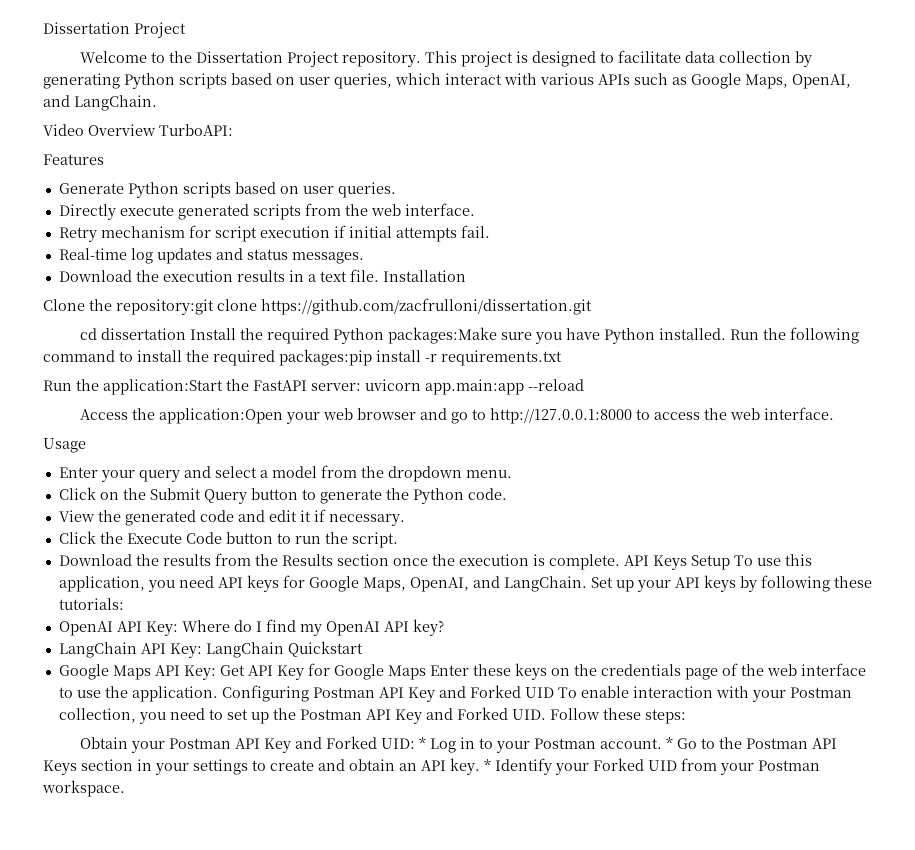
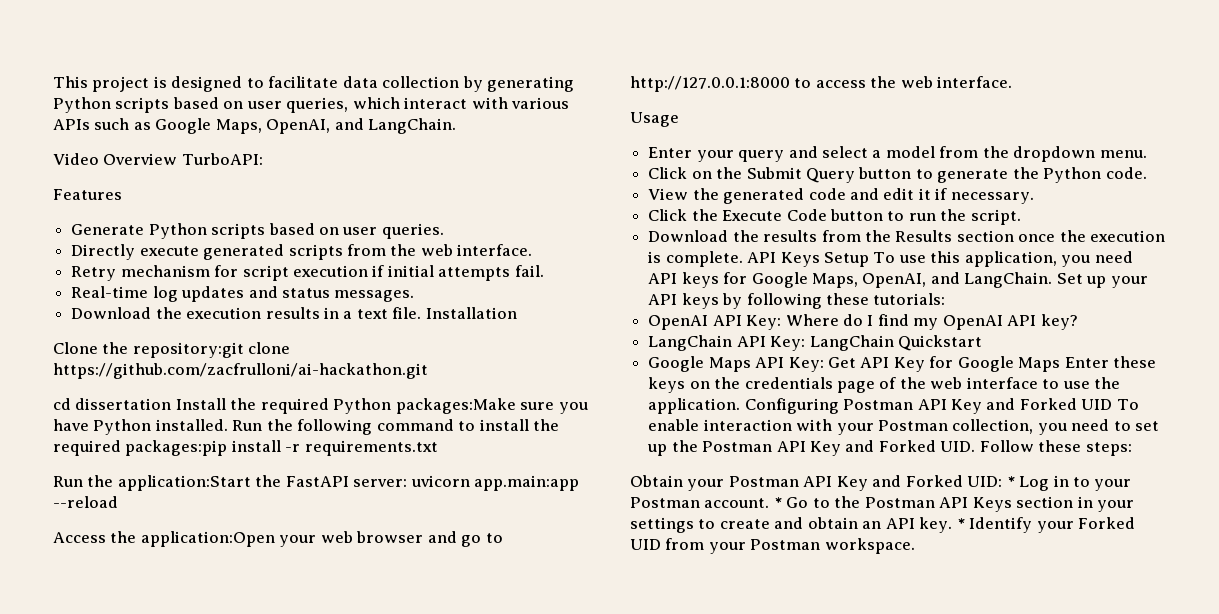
[43,22,186,38] [80,51,422,67] Dissertation Project // Welcome to the Dissertation Project repository. -> (53, 82) none
[261,298,592,315] https://github.com/zacfrulloni/dissertation.git -> [53,363,428,379] https://github.com/zacfrulloni/ai-hackathon.git

